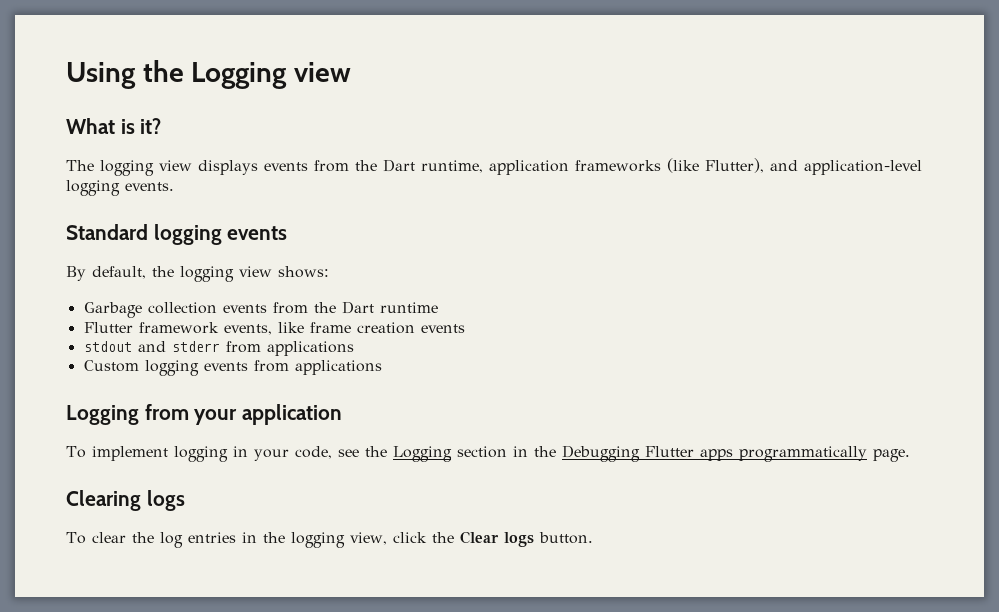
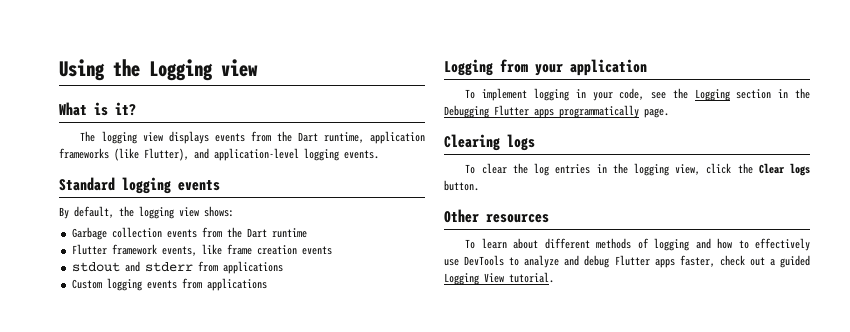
(593, 538) none -> [444,209,549,223] [465,238,810,251] [444,255,810,268] [444,272,554,285] // Other resources // To learn about different methods of logging and how to effectively use DevTools to analyze and debug Flutter apps faster, check out a guided Logging View tutorial.

